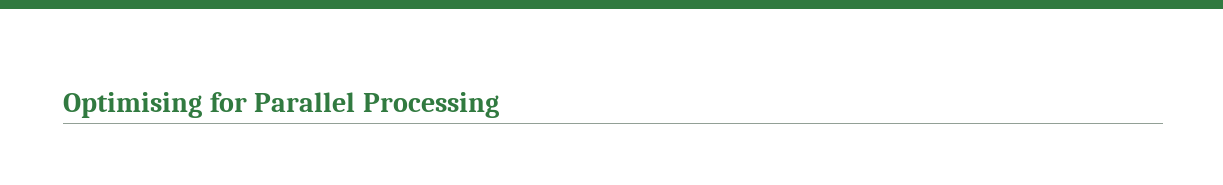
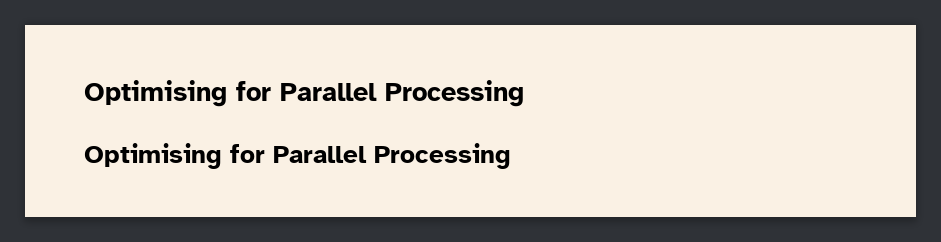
[63,92,499,118] Optimising for Parallel Processing -> [84,80,524,107] [84,143,511,169] Optimising for Parallel Processing // Optimising for Parallel Processing

